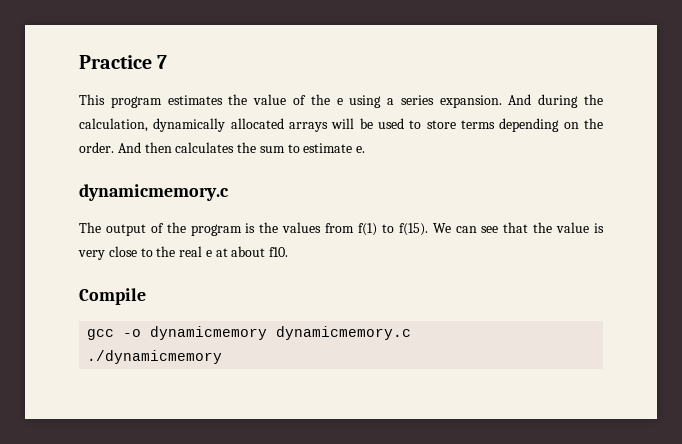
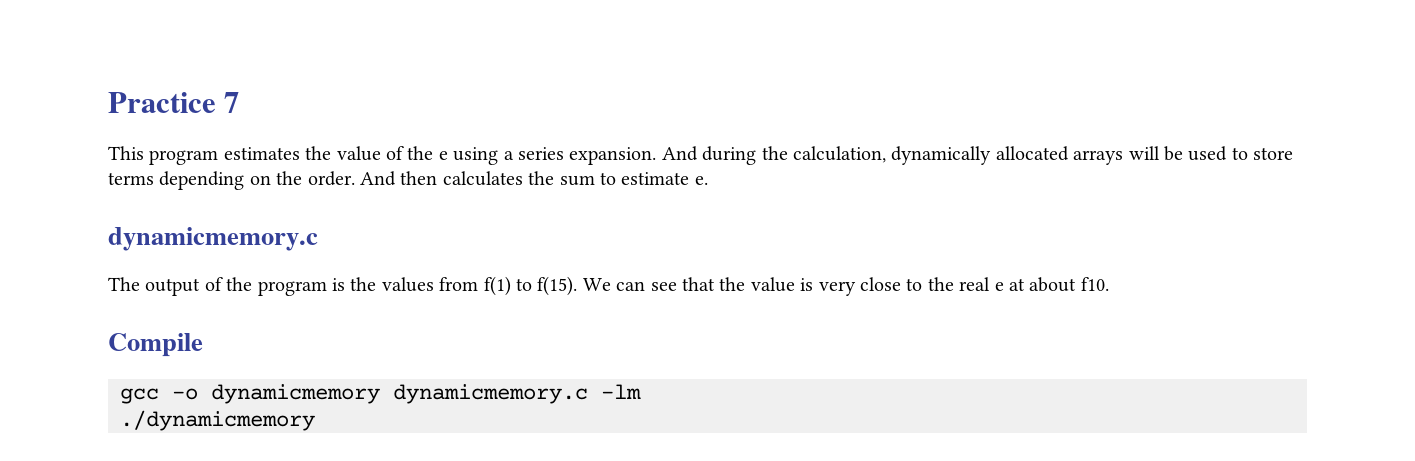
(412, 333) none -> [601,384,641,399] -lm

